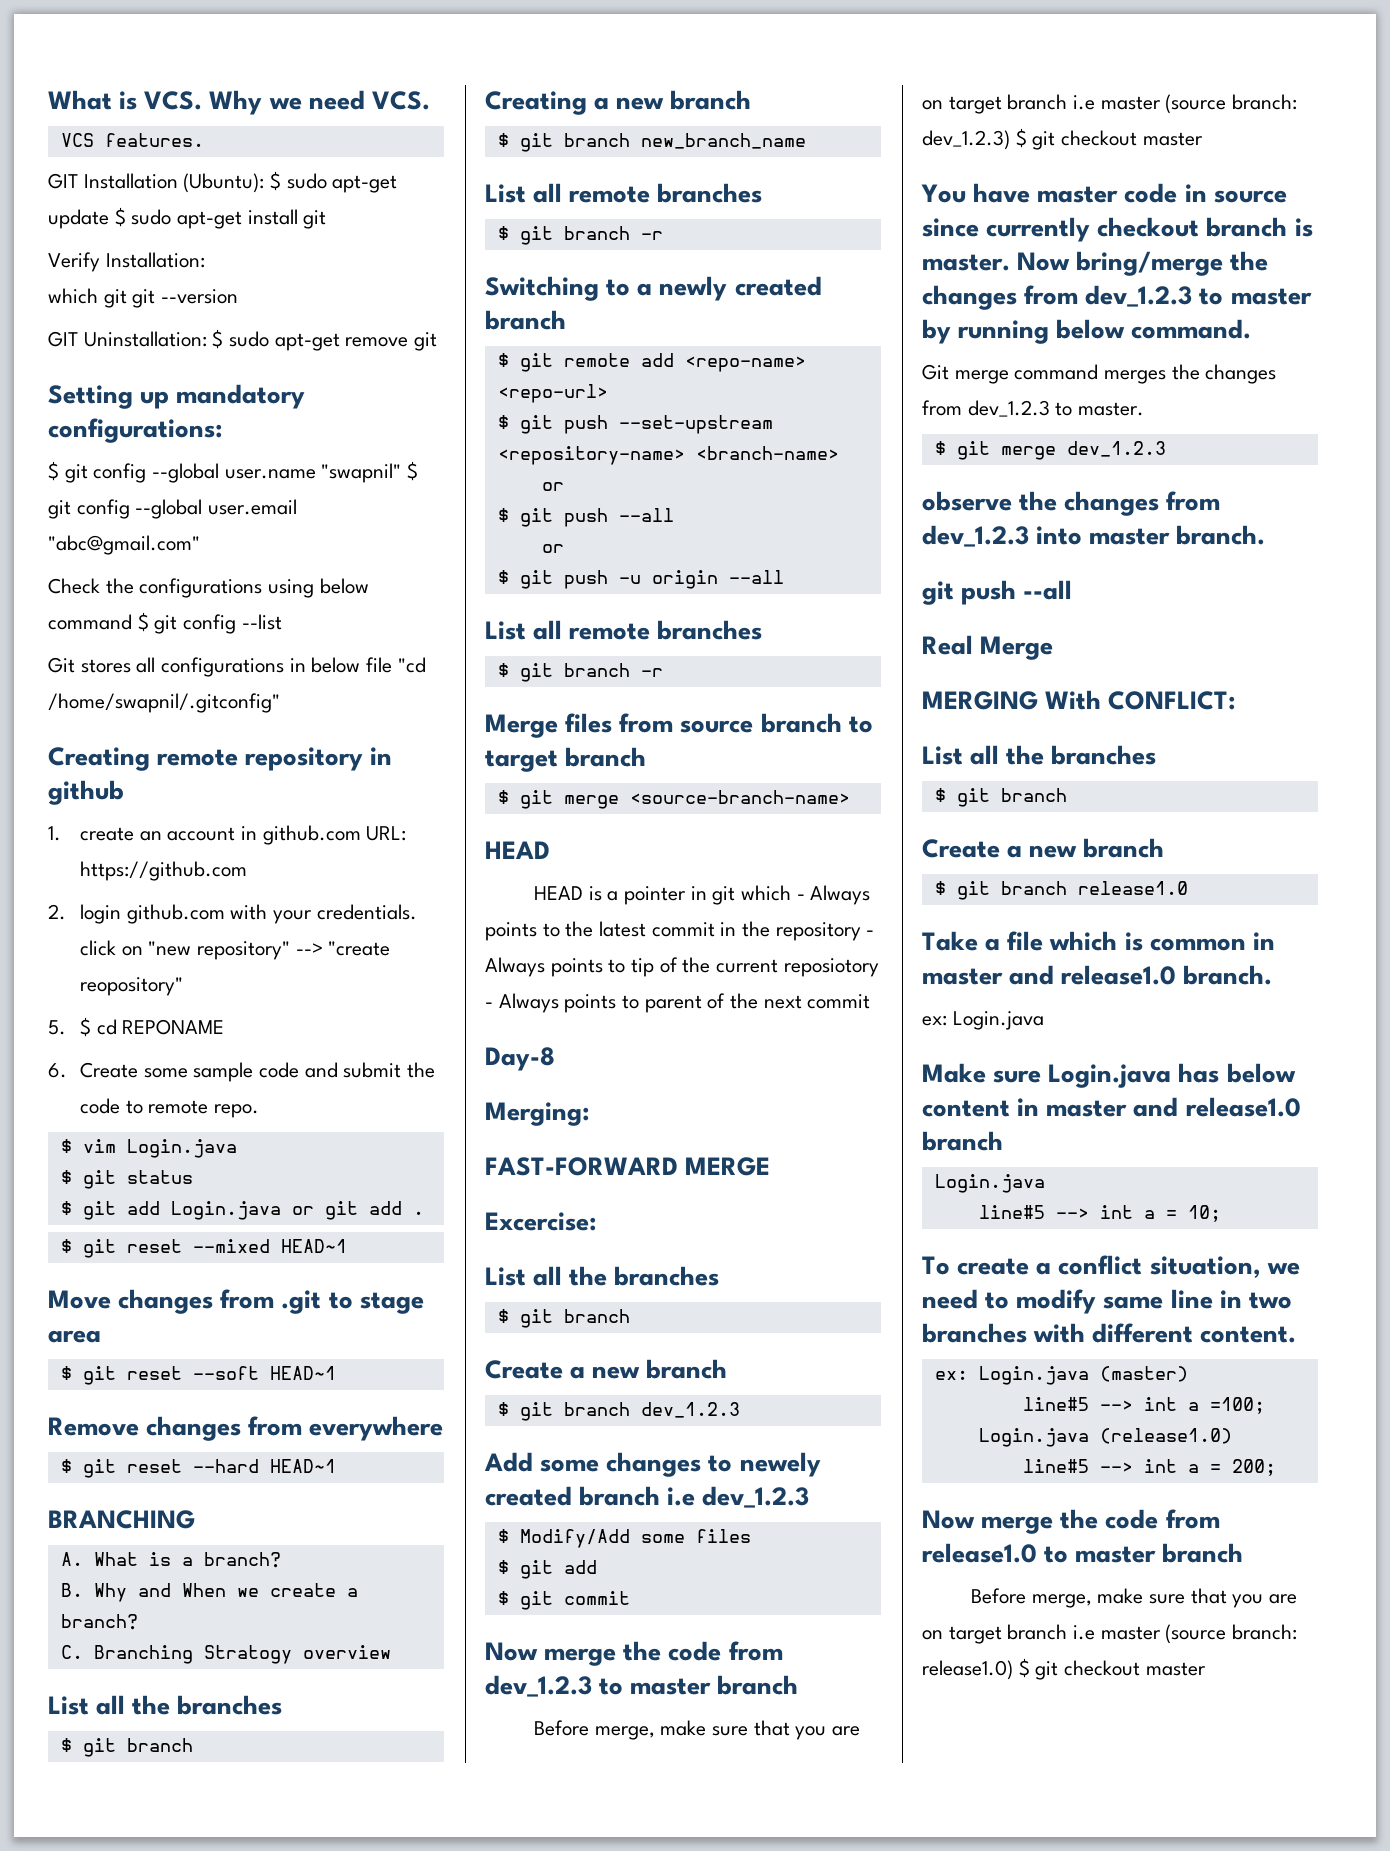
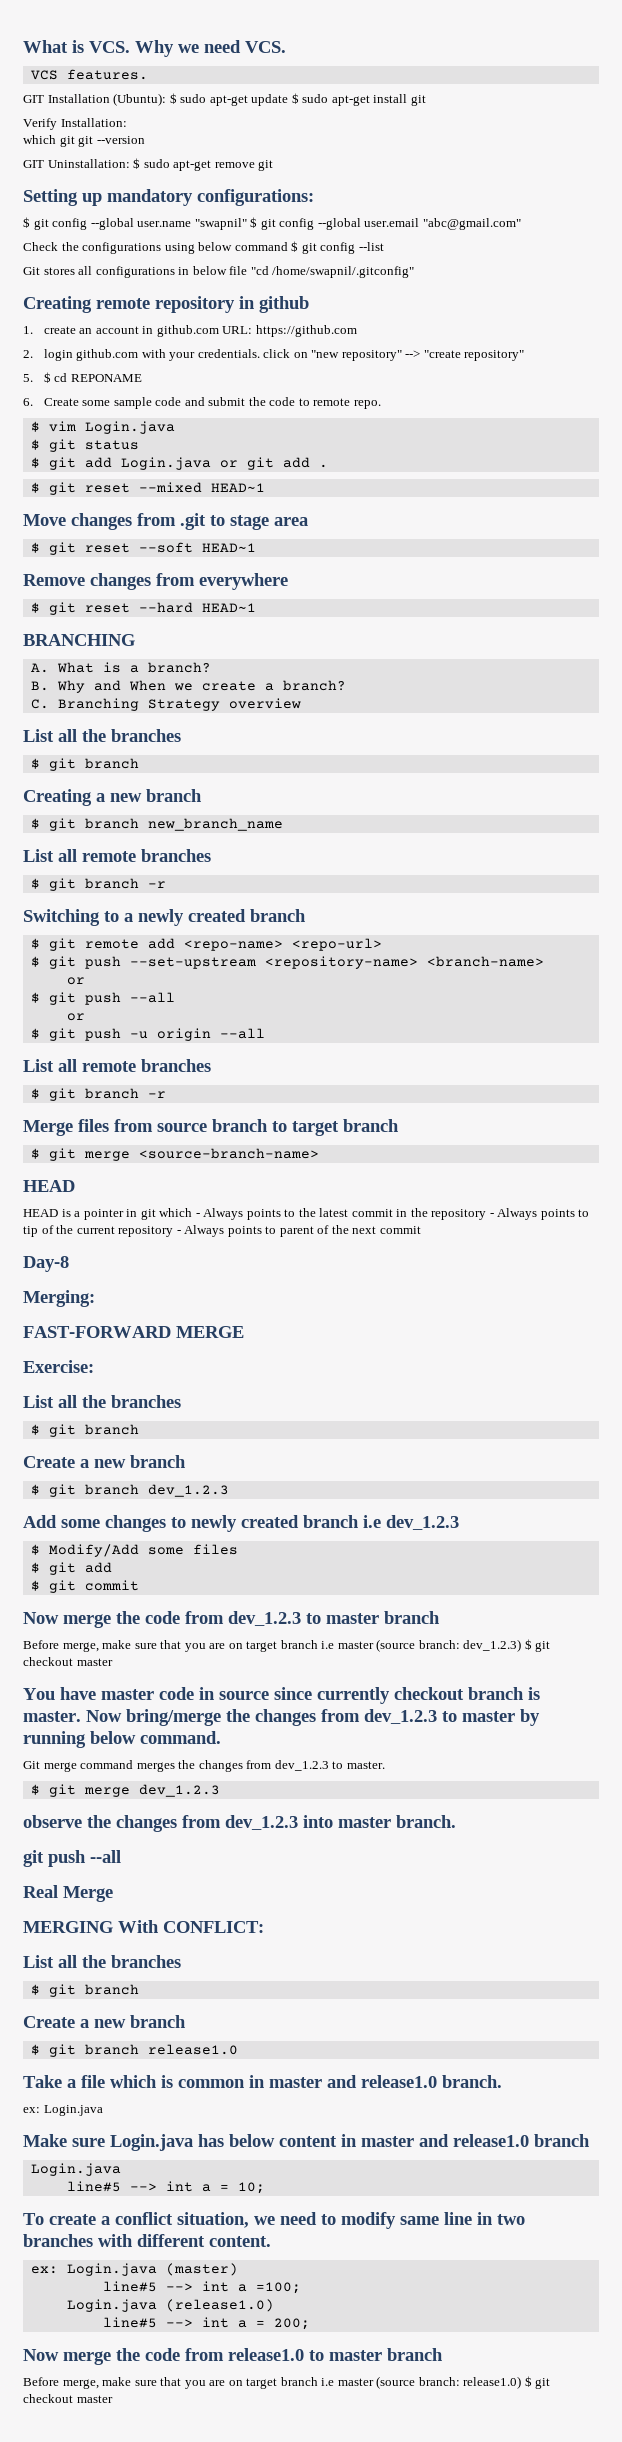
[80,977,184,996] reopository" -> [464,350,525,361] repository"
[203,1645,292,1664] Stratogy -> [147,699,220,711] Strategy
[783,958,879,977] reposiotory -> [118,1226,174,1237] repository
[485,1212,597,1231] Excercise: -> [23,1360,94,1373] Exercise:
[739,1452,821,1477] newely -> [191,1515,237,1532] newly

